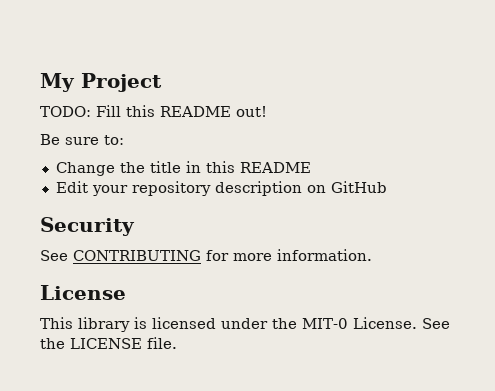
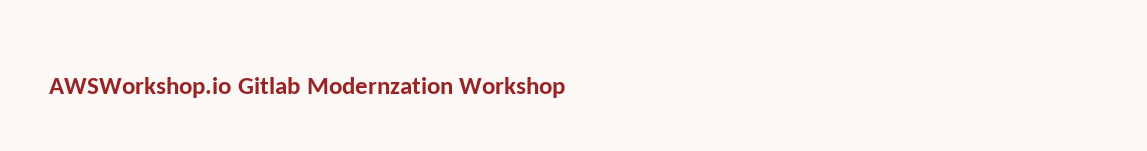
[40,73,162,92] [40,105,267,117] [40,134,124,145] [55,161,311,176] [55,181,387,196] [40,217,135,236] [40,249,372,261] [40,285,126,300] [40,317,450,332] [40,337,177,349] My Project // TODO: Fill this README out! // Be sure to: // Change the title in this README // Edit your repository description on GitHub // Security // See CONTRIBUTING for more information. // License // This library is licensed under the MIT-0 License. See the LICENSE file. -> [49,77,566,98] AWSWorkshop.io Gitlab Modernzation Workshop

